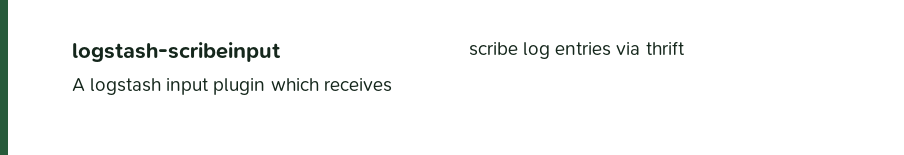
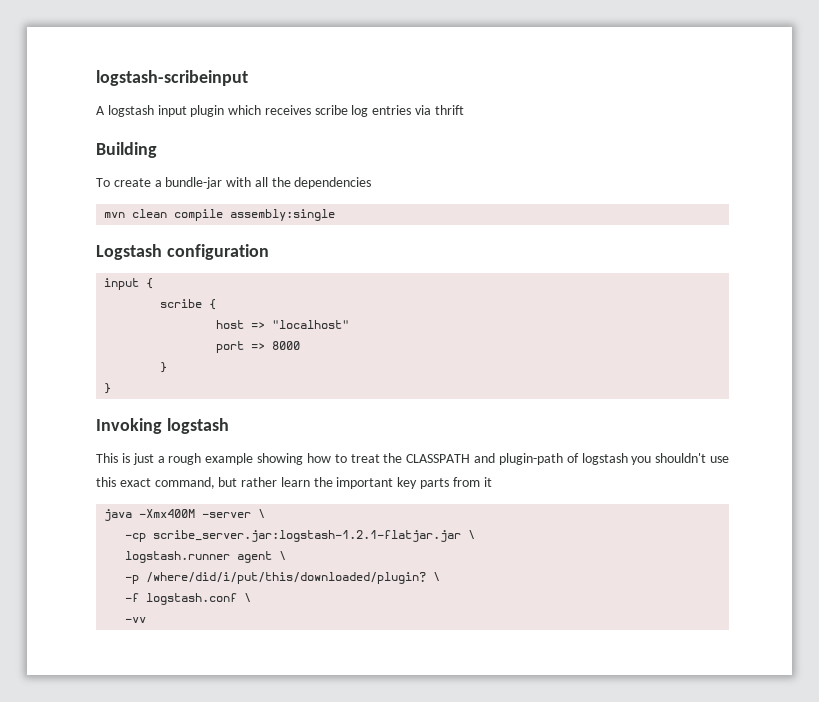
(685, 48) none -> [96,142,157,158] [96,177,372,189] [104,209,336,221] [96,244,269,260] [104,278,154,290] [160,299,217,310] [216,320,350,329] [216,341,301,353] [160,362,168,373] [104,383,112,394] [96,418,229,434] [96,453,730,465] [96,477,492,489] [104,509,266,521] [125,530,476,542] [125,551,287,563] [125,572,441,584] [125,593,252,605] [125,617,147,623] // Building // To create a bundle-jar with all the dependencies // mvn clean compile assembly:single // Logstash configuration // input { // scribe { // host => "localhost" // port => 8000 // } // } // Invoking logstash // This is just a rough example showing how to treat the CLASSPATH and plugin-path of logstash you shouldn't use this exact command, but rather learn the important key parts from it // java -Xmx400M -server \ // -cp scribe_server.jar:logstash-1.2.1-flatjar.jar \ // logstash.runner agent \ // -p /where/did/i/put/this/downloaded/plugin? \ // -f logstash.conf \ // -vv

